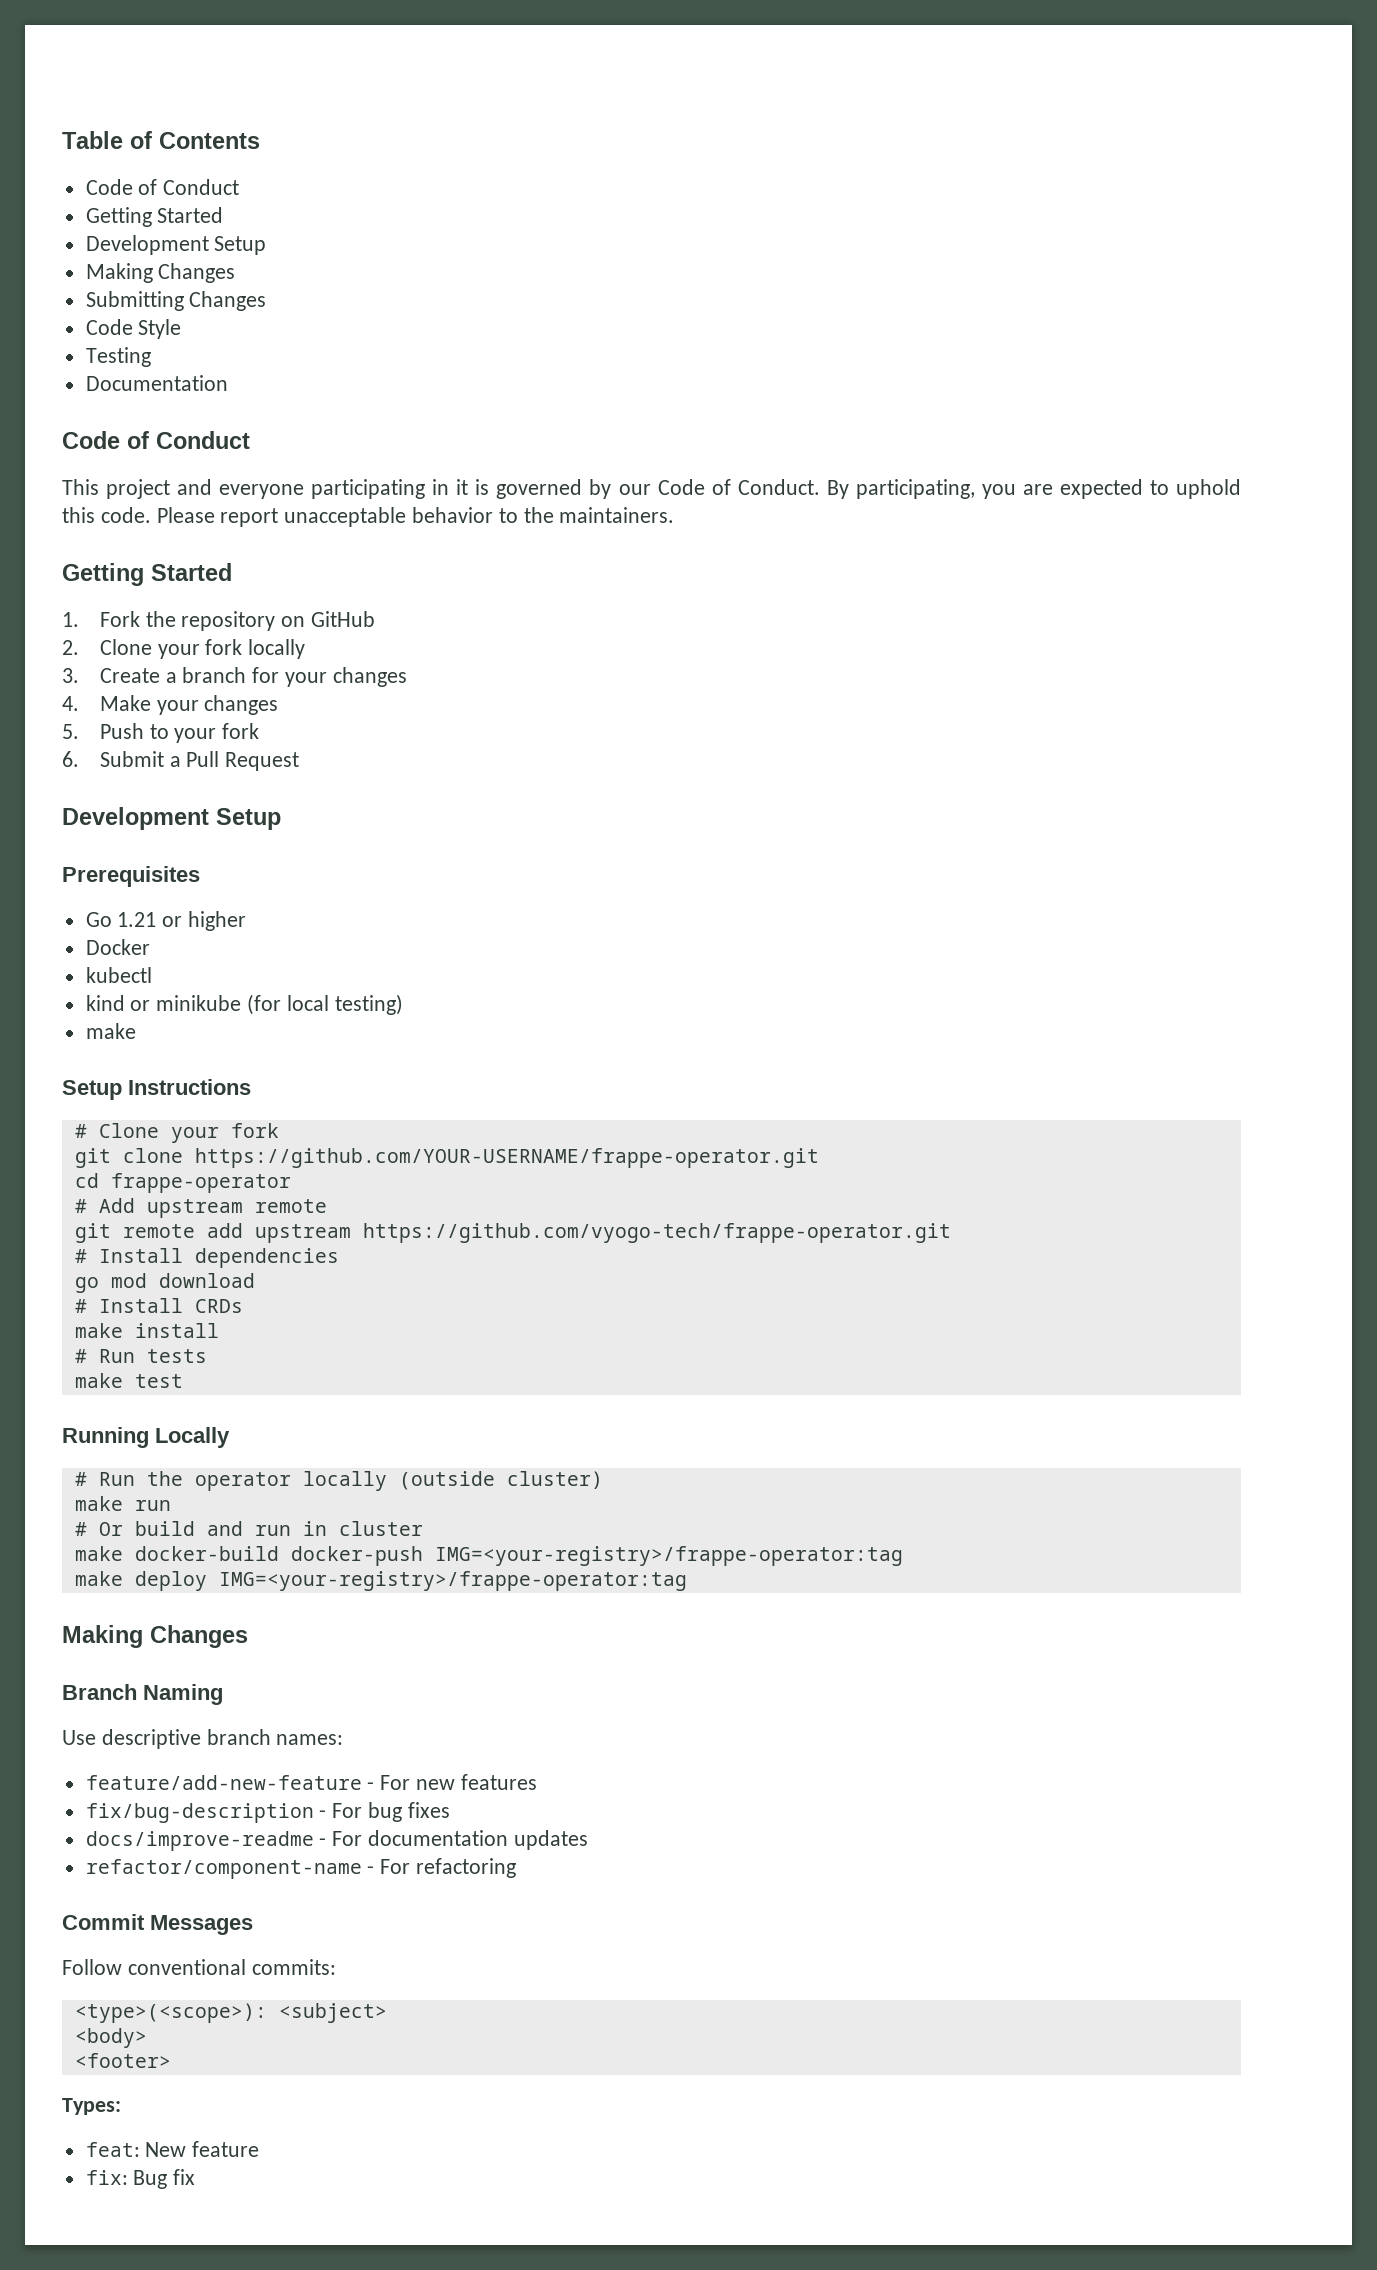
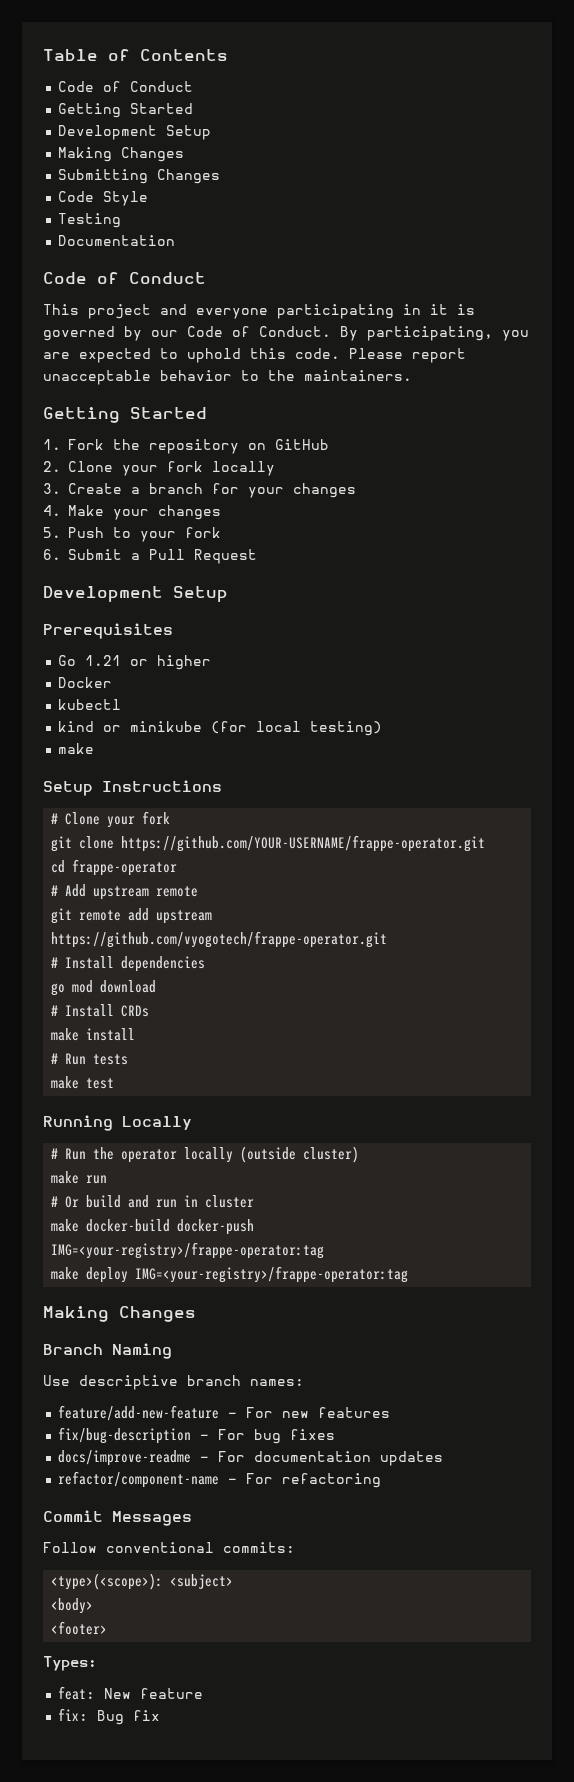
[362,1223,951,1243] https://github.com/vyogo-tech/frappe-operator.git -> [51,931,388,948] https://github.com/vyogotech/frappe-operator.git

